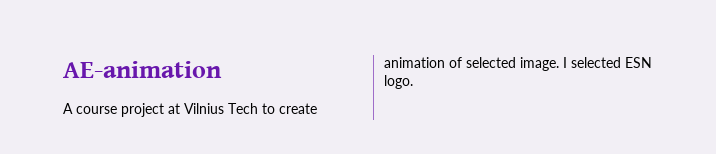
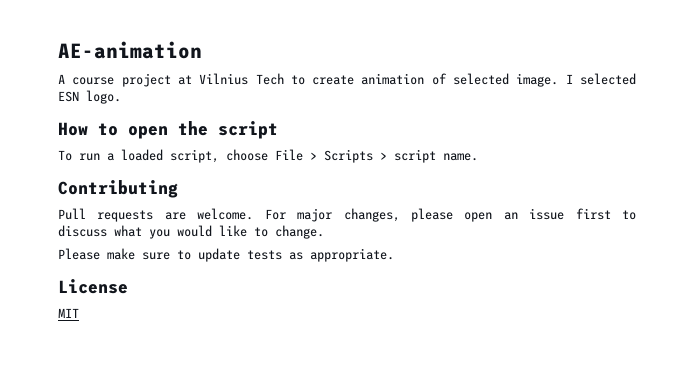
(413, 82) none -> [58,121,278,139] [58,149,478,163] [58,180,178,198] [58,208,636,222] [58,225,324,239] [58,248,394,262] [58,279,128,294] [58,308,79,318] // How to open the script // To run a loaded script, choose File > Scripts > script name. // Contributing // Pull requests are welcome. For major changes, please open an issue first to discuss what you would like to change. // Please make sure to update tests as appropriate. // License // MIT

